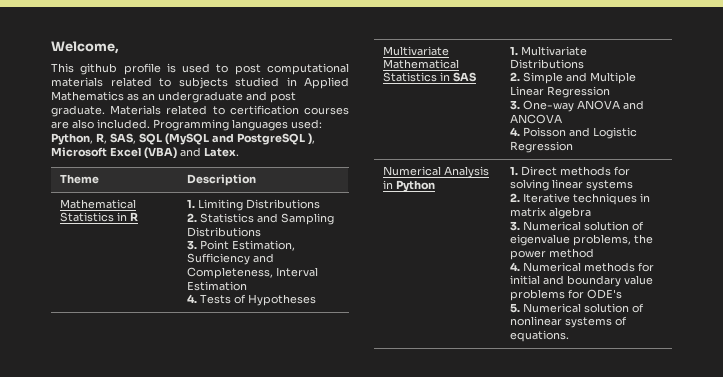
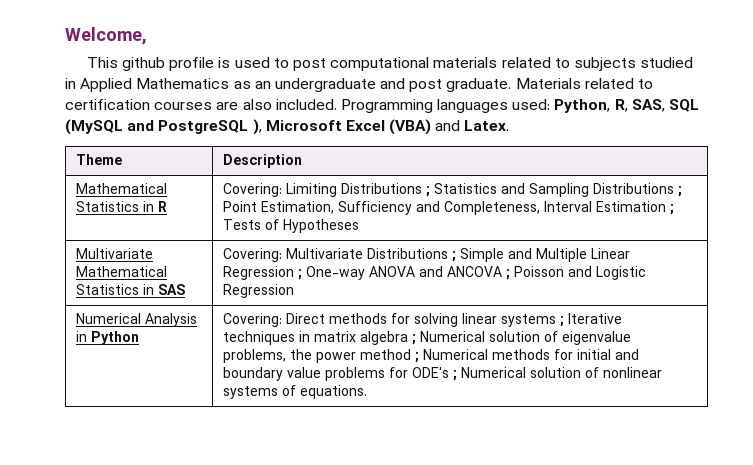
[186,199,195,208] 1. -> [223,183,283,197] Covering:
[186,213,197,222] // 2. -> [426,185,431,197] ;
[186,240,197,250] // 3. -> [678,185,683,197] ;
[186,294,197,303] // 4. -> [670,203,675,215] ;
[509,46,518,55] 1. -> [223,248,283,262] Covering:
[509,72,520,81] // 2. -> [452,250,457,262] ;
[509,100,520,110] // 3. -> [298,268,303,280] ;
[509,127,520,136] // 4. -> [506,268,511,280] ;
[509,166,518,175] 1. -> [223,313,283,327] Covering:
[509,193,520,202] // 2. -> [560,315,565,327] ;
[509,221,520,231] // 3. -> [412,333,417,345] ;
[509,262,520,271] // 4. -> [415,351,420,363] ;
[509,303,520,313] // 5. -> [453,369,458,381] ;

